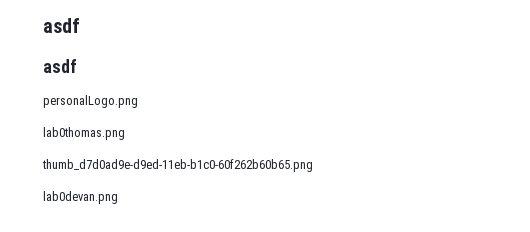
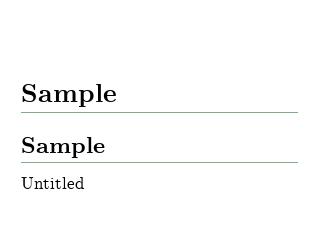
[43,18,80,33] [43,59,77,73] [43,95,138,108] [43,127,125,140] [42,159,313,172] [43,191,118,204] asdf // asdf // personalLogo.png // lab0thomas.png // thumb_d7d0ad9e-d9ed-11eb-b1c0-60f262b60b65.png // lab0devan.png -> [21,84,117,107] [21,137,105,158] [21,177,84,189] Sample // Sample // Untitled

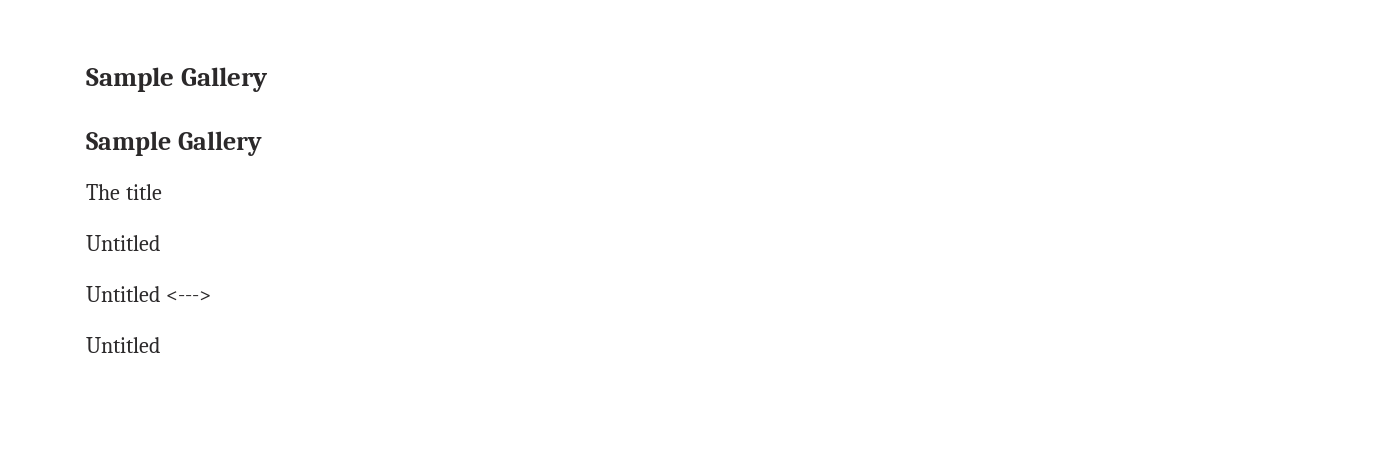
[21,84,117,107] [21,137,105,158] Sample // Sample -> [86,67,269,92] [86,131,262,156] [86,184,162,200] [86,235,160,251] [86,286,211,302] Sample Gallery // Sample Gallery // The title // Untitled // Untitled <--->

